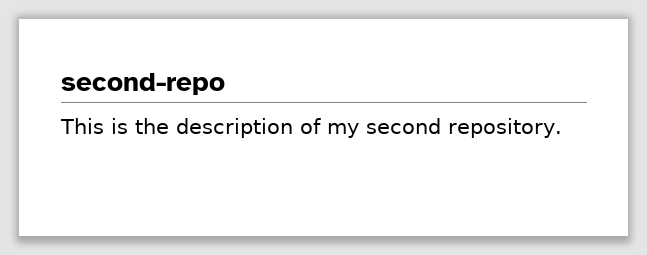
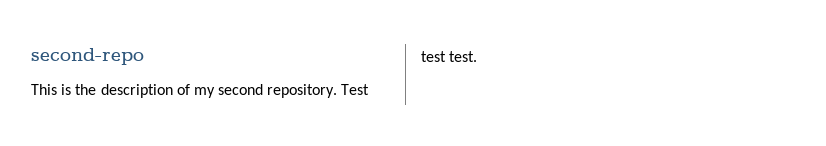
(562, 128) none -> [341,84,370,95] [421,51,478,62] Test test test.

